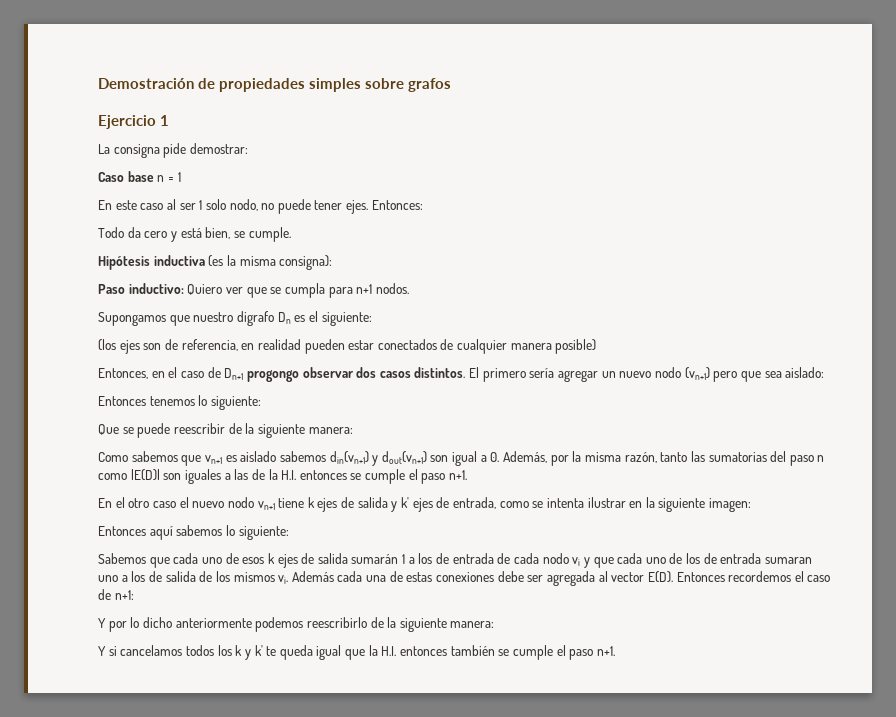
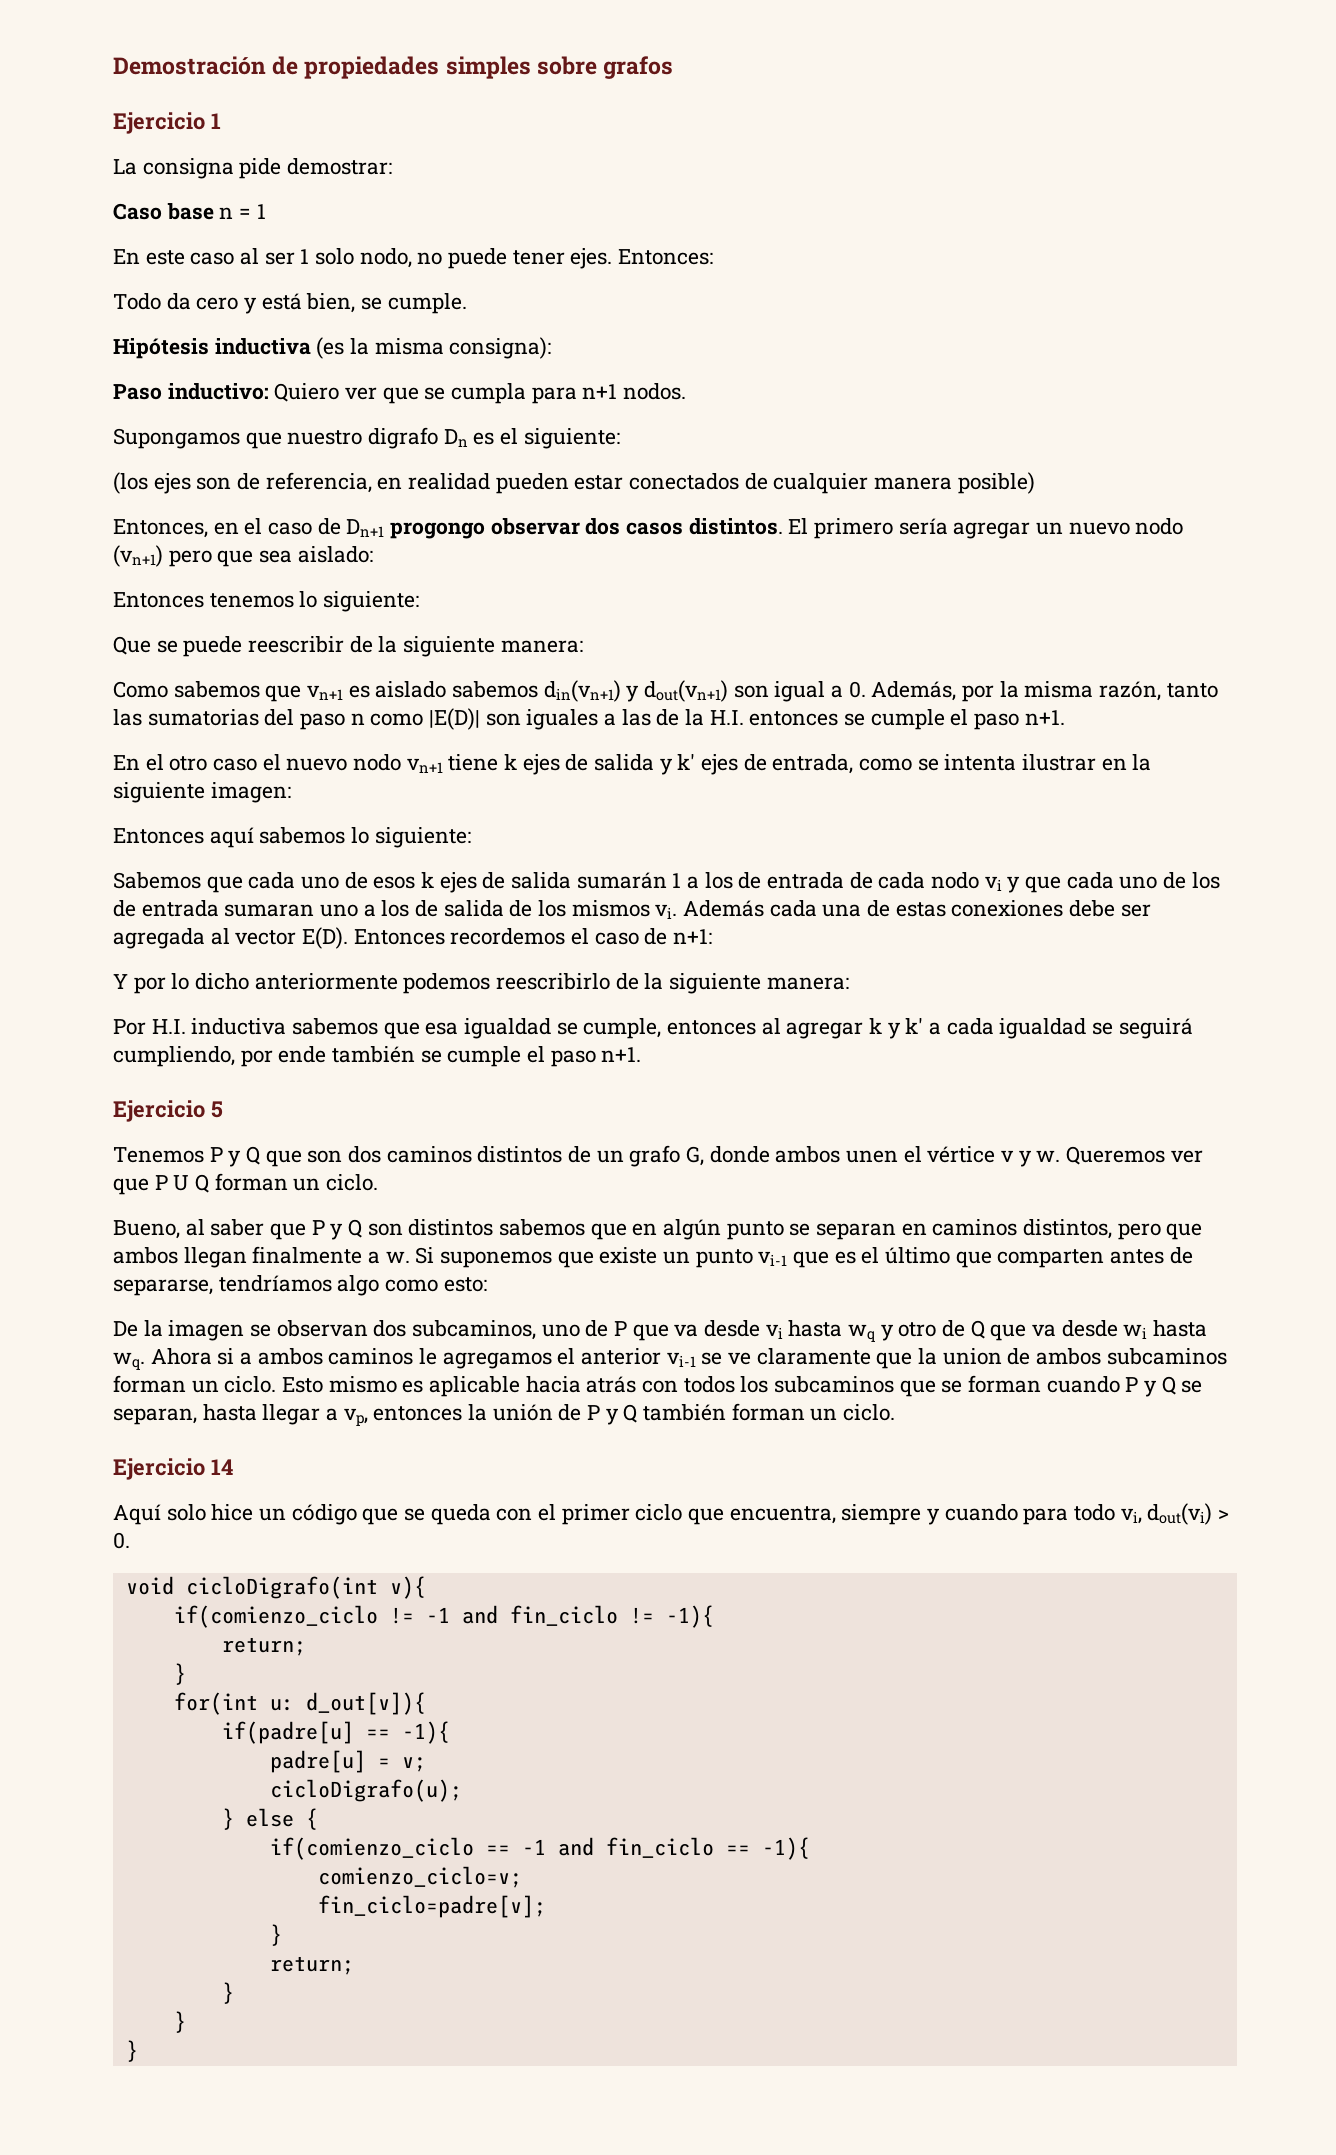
[98,645,448,660] Y si cancelamos todos los k y k' te queda igual que la H.I. entonces -> [113,1018,1193,1039] [113,1046,327,1067] Por H.I. inductiva sabemos que esa igualdad se cumple, entonces al agregar k y k' a cada igualdad se seguirá cumpliendo, por ende
(615, 651) none -> [113,1100,223,1122] [113,1145,1203,1167] [113,1173,379,1195] [113,1219,1203,1240] [113,1246,1193,1268] [113,1275,487,1296] [113,1320,1208,1342] [113,1348,1227,1370] [113,1375,1203,1397] [113,1403,896,1426] [113,1458,233,1480] [113,1503,1230,1525] [113,1532,130,1549] [125,1576,426,1599] [173,1605,714,1628] [221,1637,306,1656] [173,1663,186,1685] [173,1692,426,1715] [221,1721,450,1744] [269,1750,426,1773] [269,1779,462,1802] [221,1808,318,1830] [269,1837,810,1860] [317,1866,522,1888] [317,1895,546,1918] [269,1924,282,1946] [269,1956,354,1975] [221,1982,234,2004] [173,2011,186,2033] [125,2040,138,2062] // Ejercicio 5 // Tenemos P y Q que son dos caminos distintos de un grafo G, donde ambos unen el vértice v y w. Queremos ver que P U Q forman un ciclo. // Bueno, al saber que P y Q son distintos sabemos que en algún punto se separan en caminos distintos, pero que ambos llegan finalmente a w. Si suponemos que existe un punto vi-1 que es el último que comparten antes de separarse, tendríamos algo como esto: // De la imagen se observan dos subcaminos, uno de P que va desde vi hasta wq y otro de Q que va desde wi hasta wq. Ahora si a ambos caminos le agregamos el anterior vi-1 se ve claramente que la union de ambos subcaminos forman un ciclo. Esto mismo es aplicable hacia atrás con todos los subcaminos que se forman cuando P y Q se separan, hasta llegar a vp, entonces la unión de P y Q también forman un ciclo. // Ejercicio 14 // Aquí solo hice un código que se queda con el primer ciclo que encuentra, siempre y cuando para todo vi, dout(vi) > 0. // void cicloDigrafo(int v){ // if(comienzo_ciclo != -1 and fin_ciclo != -1){ // return; // } // for(int u: d_out[v]){ // if(padre[u] == -1){ // padre[u] = v; // cicloDigrafo(u); // } else { // if(comienzo_ciclo == -1 and fin_ciclo == -1){ // comienzo_ciclo=v; // fin_ciclo=padre[v]; // } // return; // } // } // }

